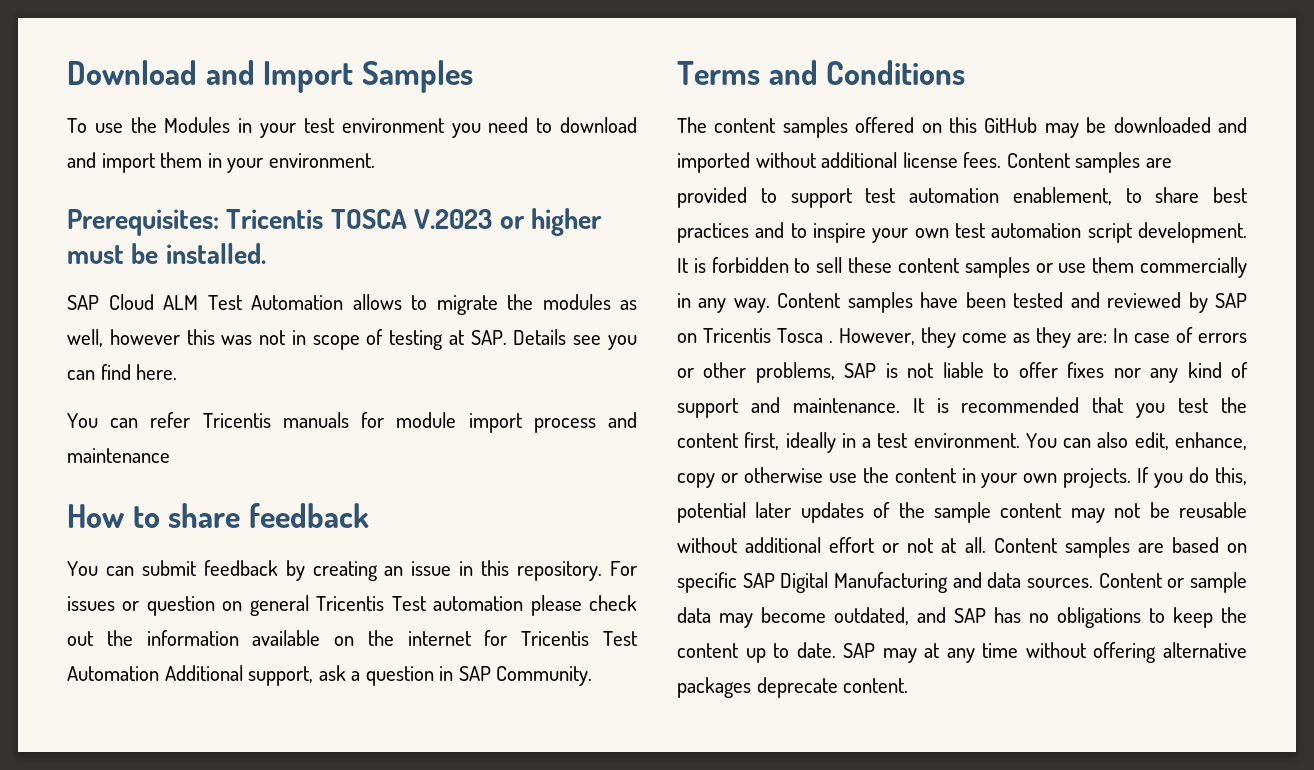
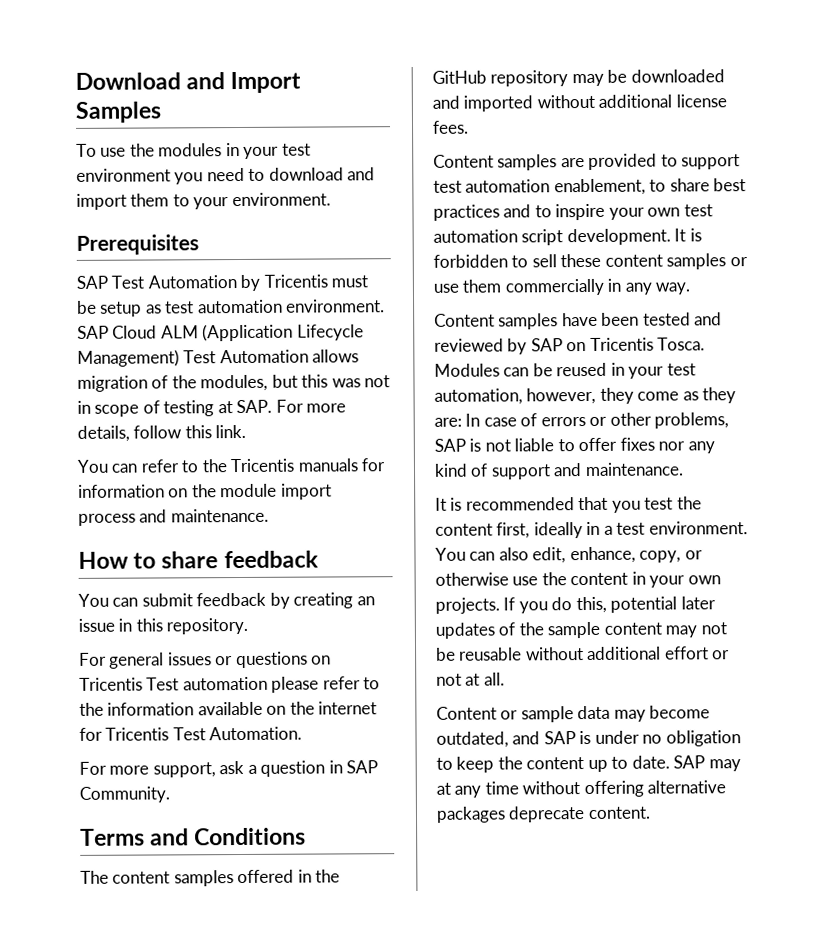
[164,117,231,133] Modules -> [158,143,223,157] modules
[207,153,222,168] in -> [172,194,190,207] to
[67,208,603,236] [67,243,266,264] [67,294,637,315] [67,329,180,347] Prerequisites: Tricentis TOSCA V.2023 or higher must be installed. // SAP Cloud ALM Test Automation allows to migrate the modules as well, however -> [76,234,199,255] [76,274,369,291] [77,299,386,317] [77,323,364,342] [77,349,360,367] [77,374,298,392] Prerequisites // SAP Test Automation by Tricentis must be setup as test automation environment. SAP Cloud ALM (Application Lifecycle Management) Test Automation allows migration of the modules, but
[513,329,638,350] [67,364,178,380] Details see you can find here. -> [275,399,347,413] [77,424,247,442] For more details, follow this link.
(191, 420) none -> [181,459,228,473] to the
(385, 420) none -> [78,484,217,498] information on the
[67,448,170,463] maintenance -> [170,508,269,523] maintenance.
[610,561,638,576] [67,595,309,616] For issues or question on general -> [79,651,332,669] // For general issues or questions on
[589,595,638,611] [67,631,93,646] check out -> [322,676,381,690] refer to
[67,665,243,681] Automation Additional -> [209,726,303,741] [79,761,150,775] Automation. // For more
[921,117,1038,133] on this GitHub -> [297,869,341,883] [432,70,569,87] in the GitHub repository
(1002, 160) none -> (469, 127) //
(770, 305) none -> (691, 288) //
[777,328,915,345] Tosca . However, -> [657,337,706,351] [434,362,696,379] [434,387,597,405] Tosca. Modules can be reused in your test automation, however,
(900, 405) none -> (684, 469) //
[677,473,715,488] copy -> [639,550,682,563] copy,
[993,537,1247,558] [677,572,1093,593] Content samples are based on specific SAP Digital Manufacturing and data sources. -> (505, 679) //
[994,607,1141,628] has no obligations -> [579,730,741,747] is under no obligation

